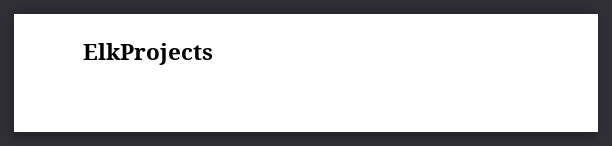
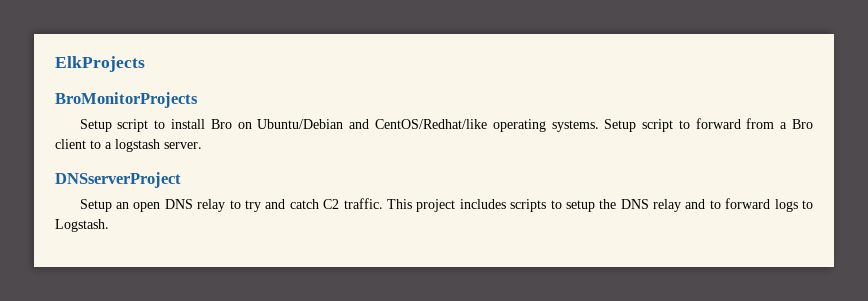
(213, 54) none -> [55,92,198,108] [79,118,813,132] [55,139,202,152] [55,172,181,188] [79,198,813,212] [55,219,109,232] // BroMonitorProjects // Setup script to install Bro on Ubuntu/Debian and CentOS/Redhat/like operating systems. Setup script to forward from a Bro client to a logstash server. // DNSserverProject // Setup an open DNS relay to try and catch C2 traffic. This project includes scripts to setup the DNS relay and to forward logs to Logstash.

